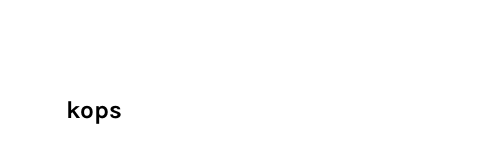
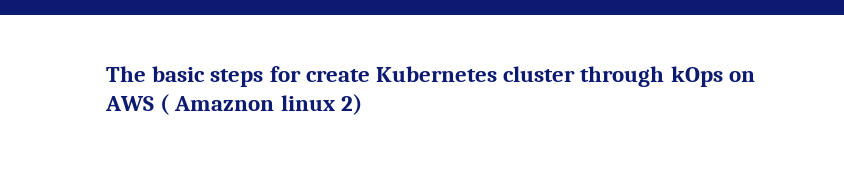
[66,101,122,124] kops -> [106,66,755,87] [105,94,362,115] The basic steps for create Kubernetes cluster through kOps on AWS ( Amaznon linux 2)

